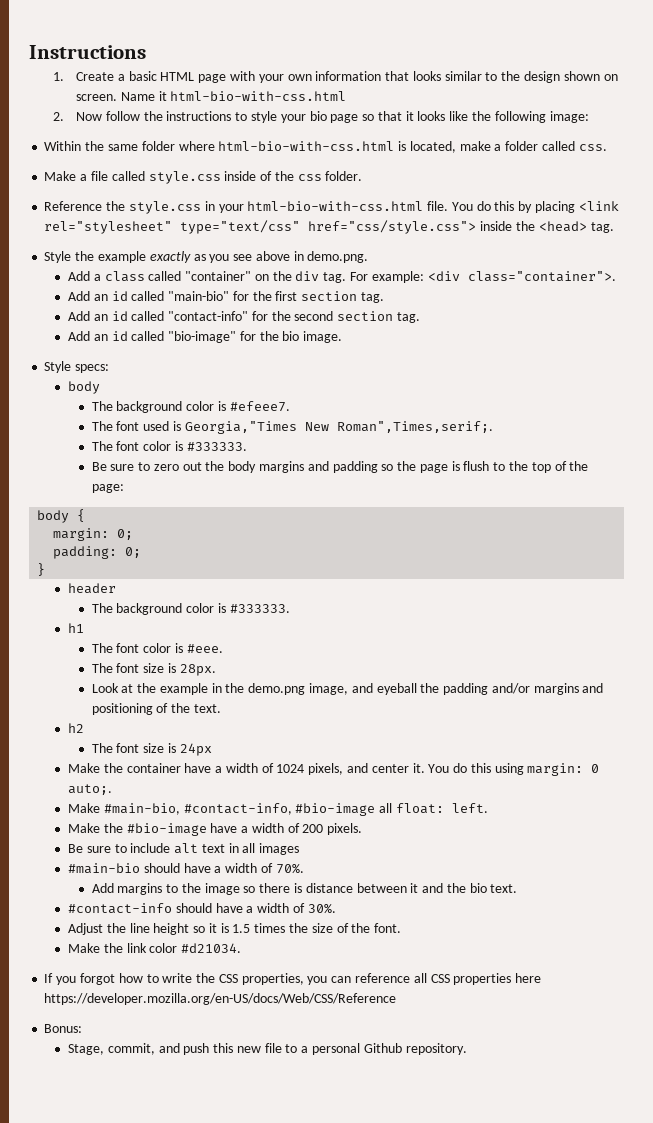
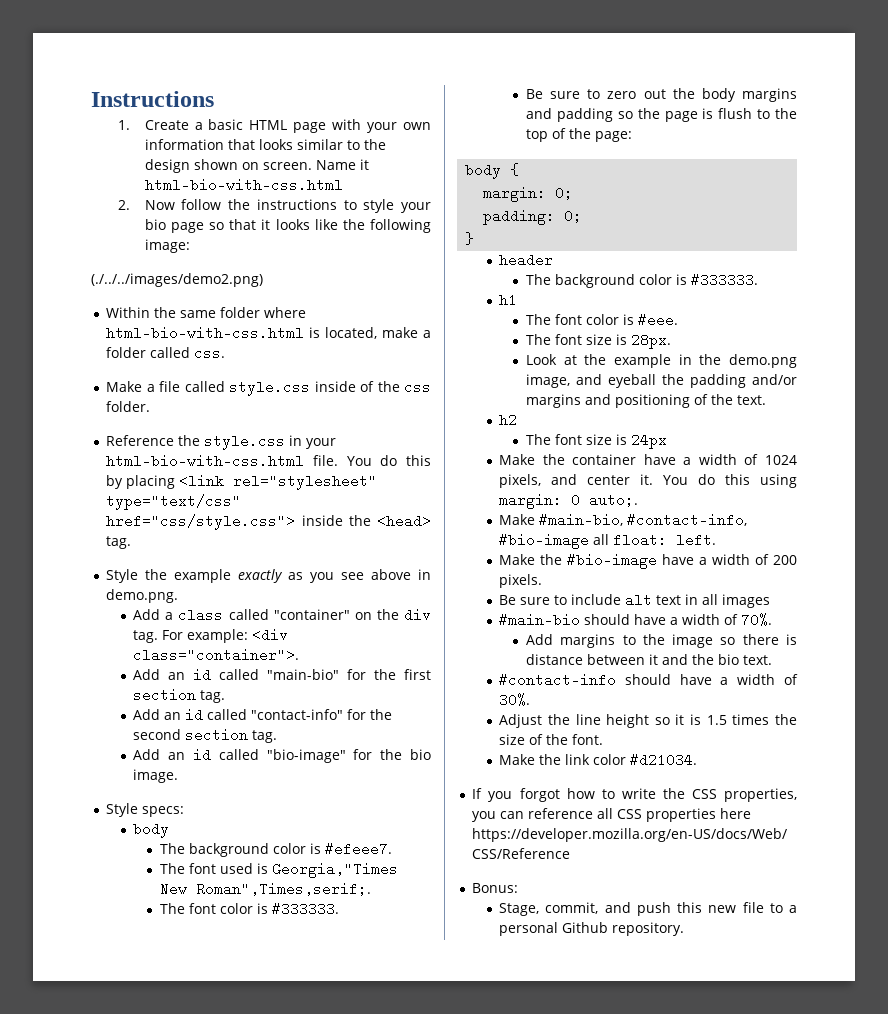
(589, 117) none -> [91,273,263,287] // (./../../images/demo2.png)

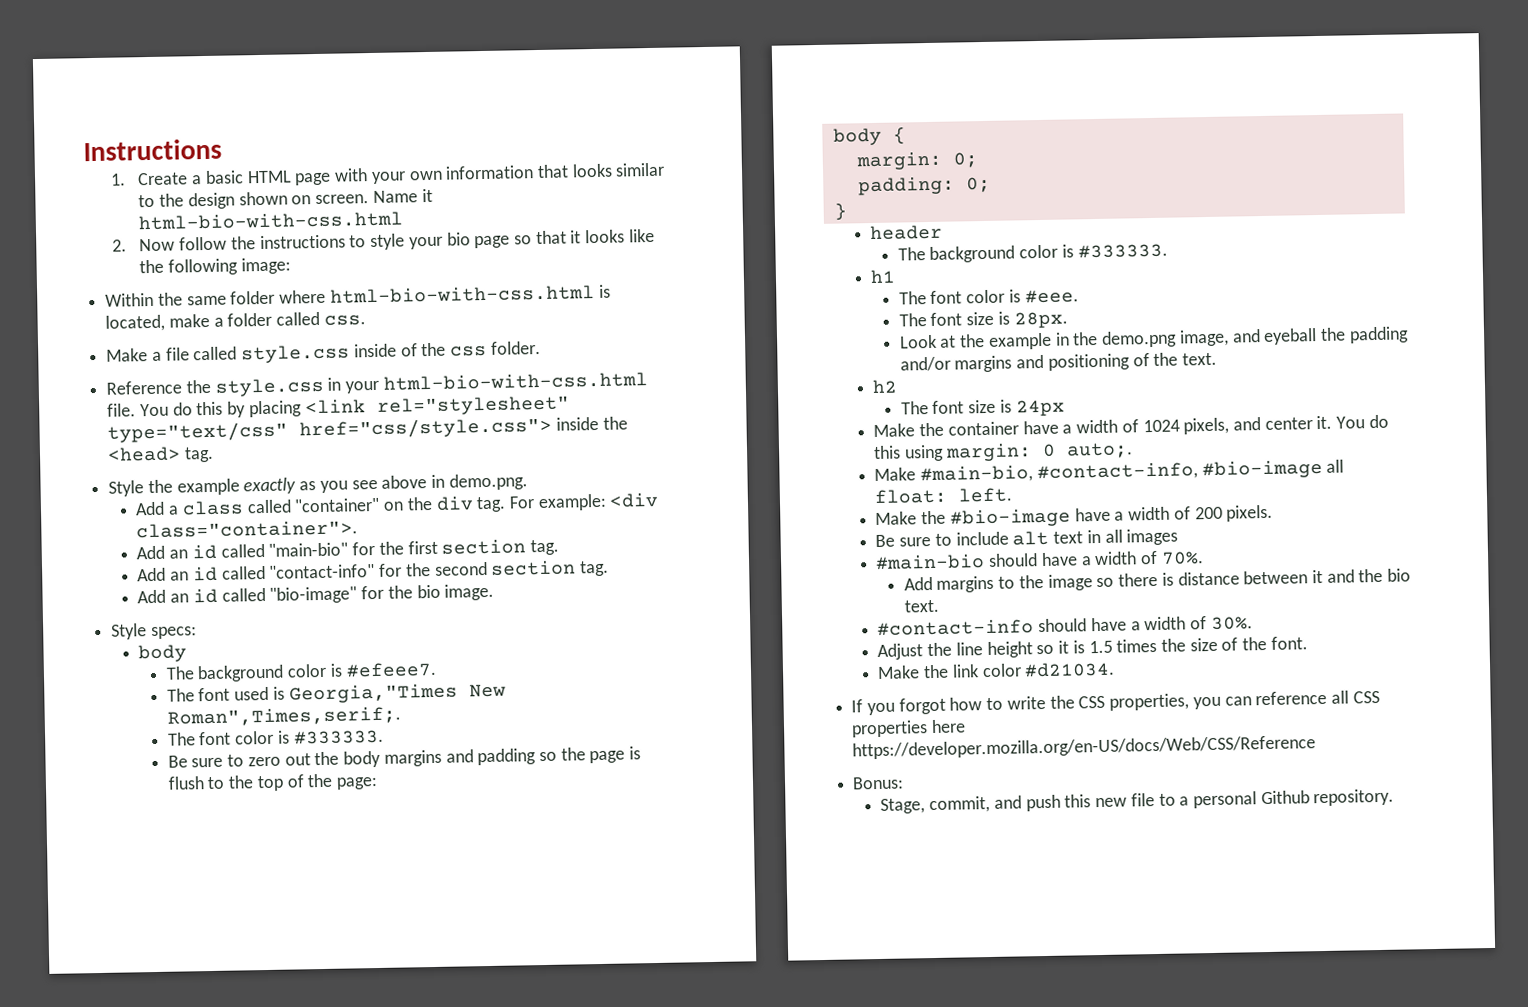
[91,273,263,287] // (./../../images/demo2.png) -> (291, 266) none

